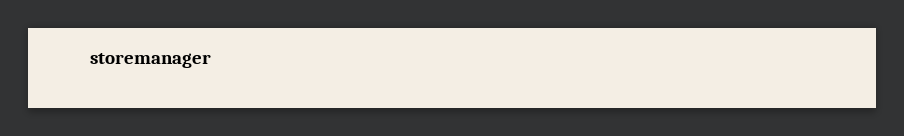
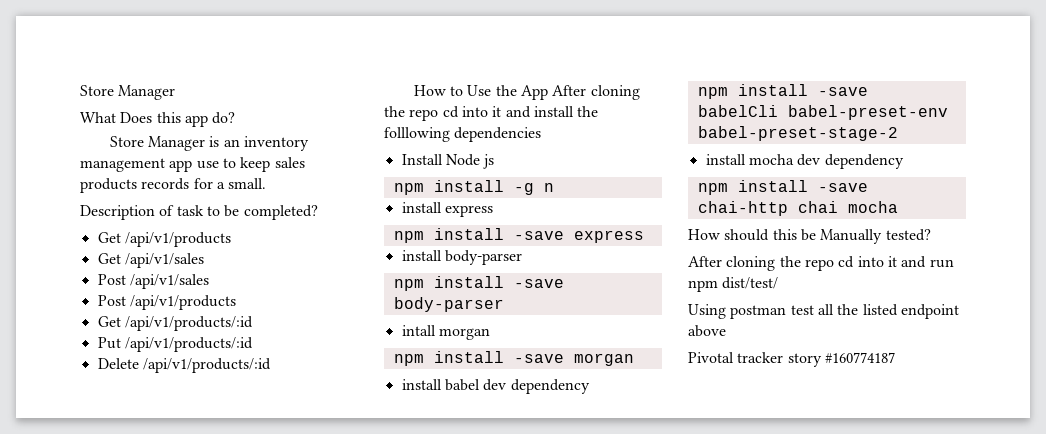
[90,53,211,68] storemanager -> [80,85,176,100] [80,112,236,127] [109,136,310,151] [80,157,305,172] [80,178,267,193] [80,205,318,220] [97,232,231,247] [97,253,204,268] [97,274,209,289] [97,295,236,310] [97,316,253,331] [97,337,253,352] [97,358,271,373] [413,85,640,100] [384,106,599,121] [384,127,542,142] [401,154,495,169] [393,180,554,195] [401,202,493,217] [393,228,644,243] [401,250,522,265] [393,276,564,291] [393,297,504,312] [401,325,490,340] [393,351,634,366] [401,379,590,394] [697,84,868,99] [697,105,948,120] [697,126,898,141] [705,154,904,169] [697,180,868,195] [697,201,898,216] [688,229,931,244] [688,256,954,271] [688,277,779,292] [688,304,959,319] [688,325,726,337] [688,352,895,367] Store Manager // What Does this app do? // Store Manager is an inventory management app use to keep sales products records for a small. // Description of task to be completed? // Get /api/v1/products // Get /api/v1/sales // Post /api/v1/sales // Post /api/v1/products // Get /api/v1/products/:id // Put /api/v1/products/:id // Delete /api/v1/products/:id // How to Use the App After cloning the repo cd into it and install the folllowing dependencies // Install Node js // npm install -g n // install express // npm install -save express // install body-parser // npm install -save body-parser // intall morgan // npm install -save morgan // install babel dev dependency // npm install -save babelCli babel-preset-env babel-preset-stage-2 // install mocha dev dependency // npm install -save chai-http chai mocha // How should this be Manually tested? // After cloning the repo cd into it and run npm dist/test/ // Using postman test all the listed endpoint above // Pivotal tracker story #160774187

